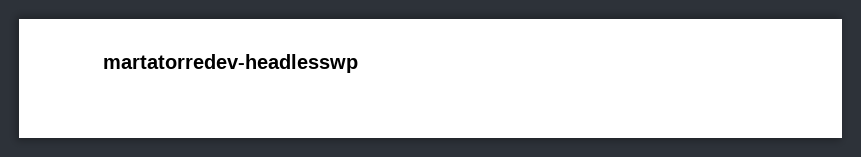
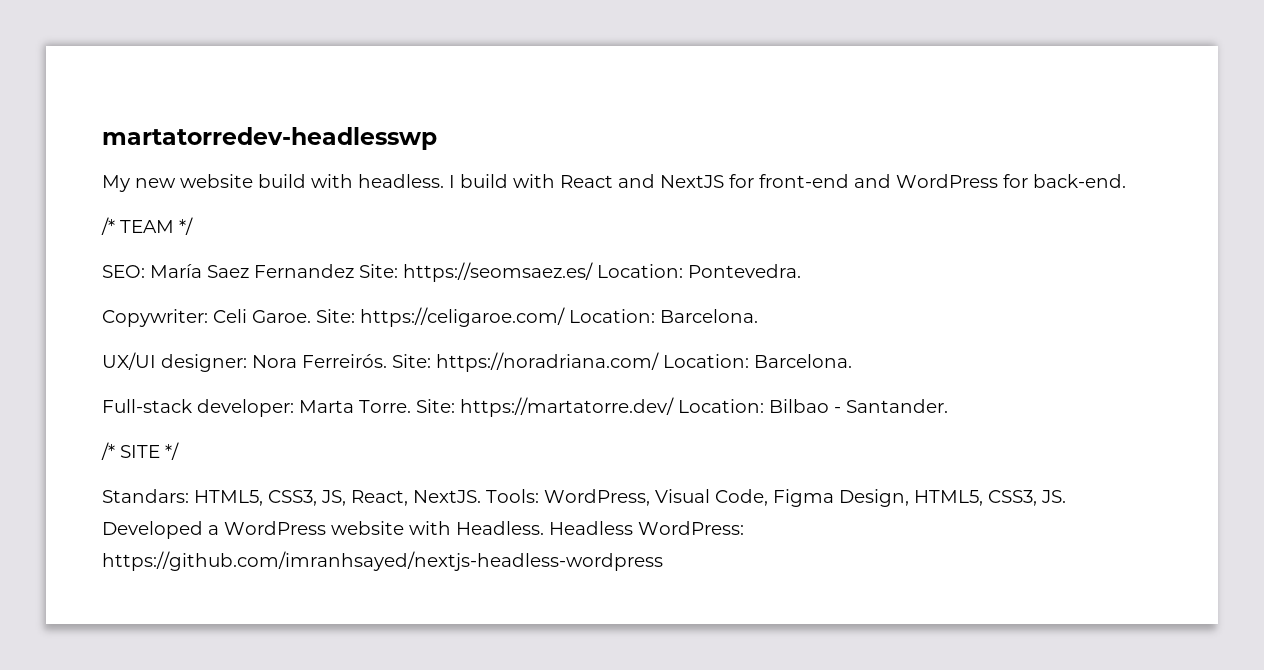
(358, 63) none -> [102,174,1126,192] [101,217,193,235] [102,262,801,282] [102,307,758,327] [102,352,852,372] [102,397,948,417] [101,442,179,460] [102,489,1066,507] [102,521,744,539] [102,551,663,571] // My new website build with headless. I build with React and NextJS for front-end and WordPress for back-end. // /* TEAM */ // SEO: María Saez Fernandez Site: https://seomsaez.es/ Location: Pontevedra. // Copywriter: Celi Garoe. Site: https://celigaroe.com/ Location: Barcelona. // UX/UI designer: Nora Ferreirós. Site: https://noradriana.com/ Location: Barcelona. // Full-stack developer: Marta Torre. Site: https://martatorre.dev/ Location: Bilbao - Santander. // /* SITE */ // Standars: HTML5, CSS3, JS, React, NextJS. Tools: WordPress, Visual Code, Figma Design, HTML5, CSS3, JS. Developed a WordPress website with Headless. Headless WordPress: https://github.com/imranhsayed/nextjs-headless-wordpress

